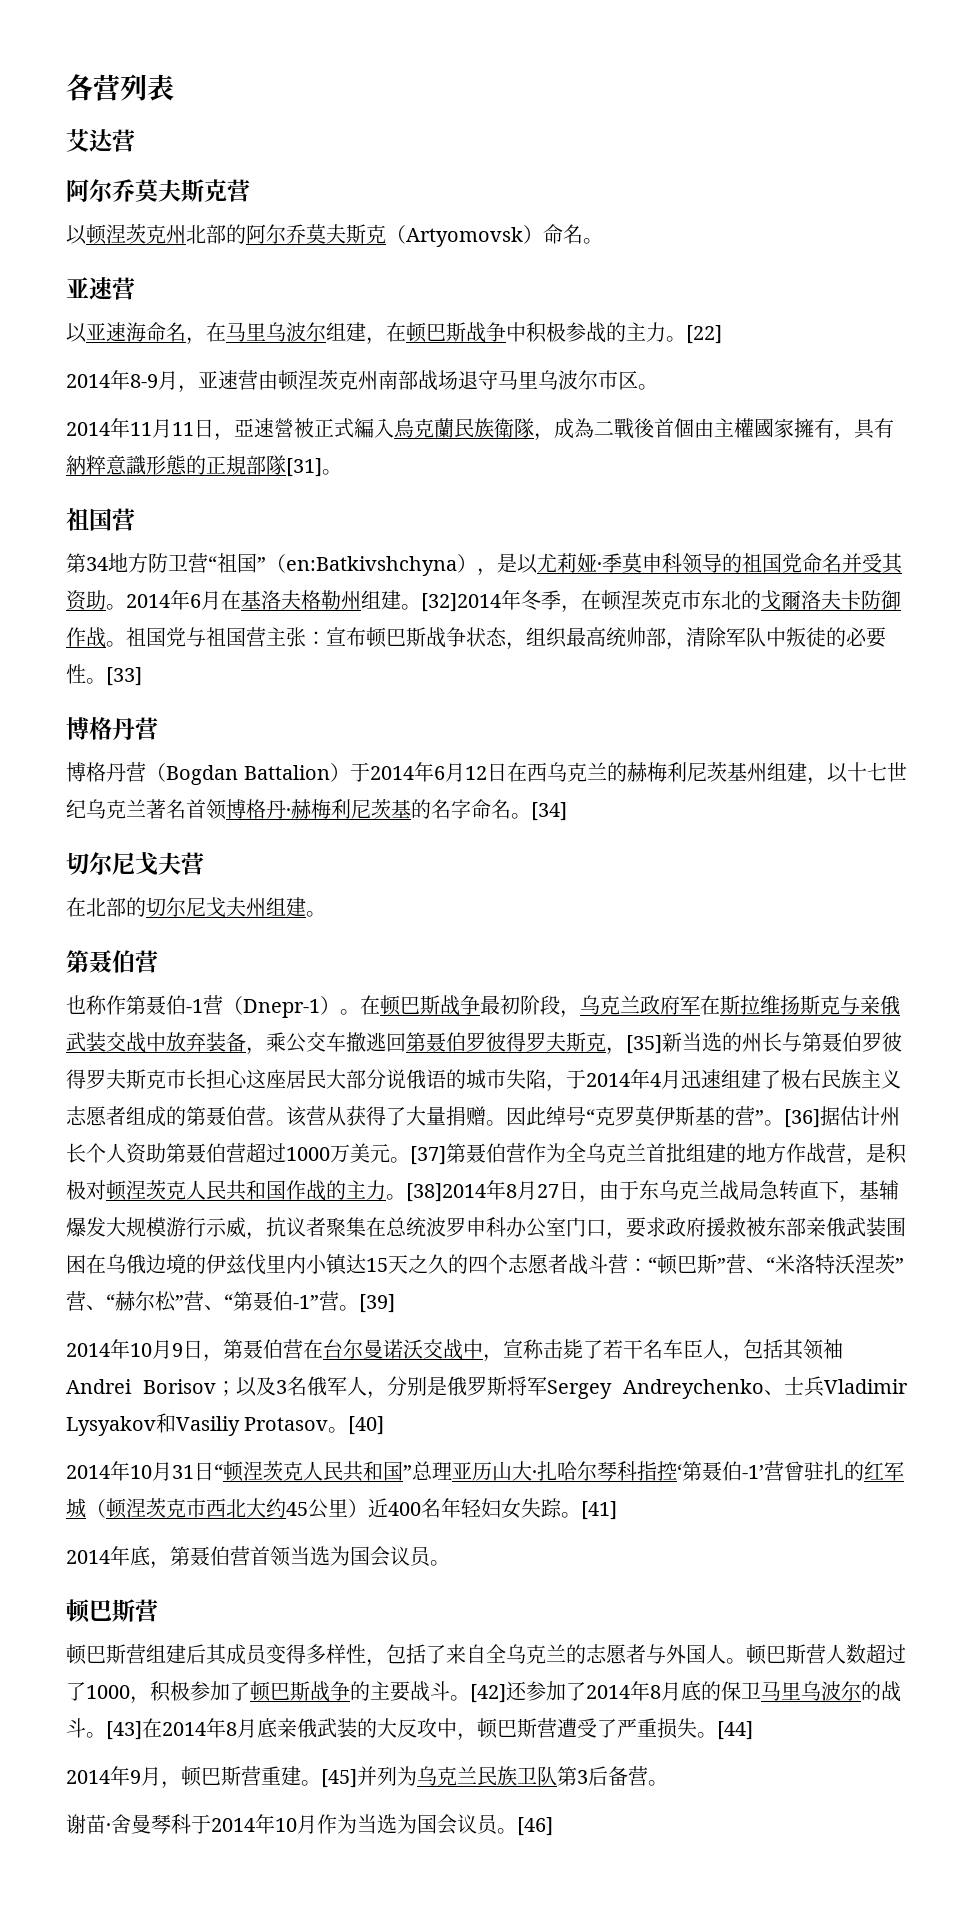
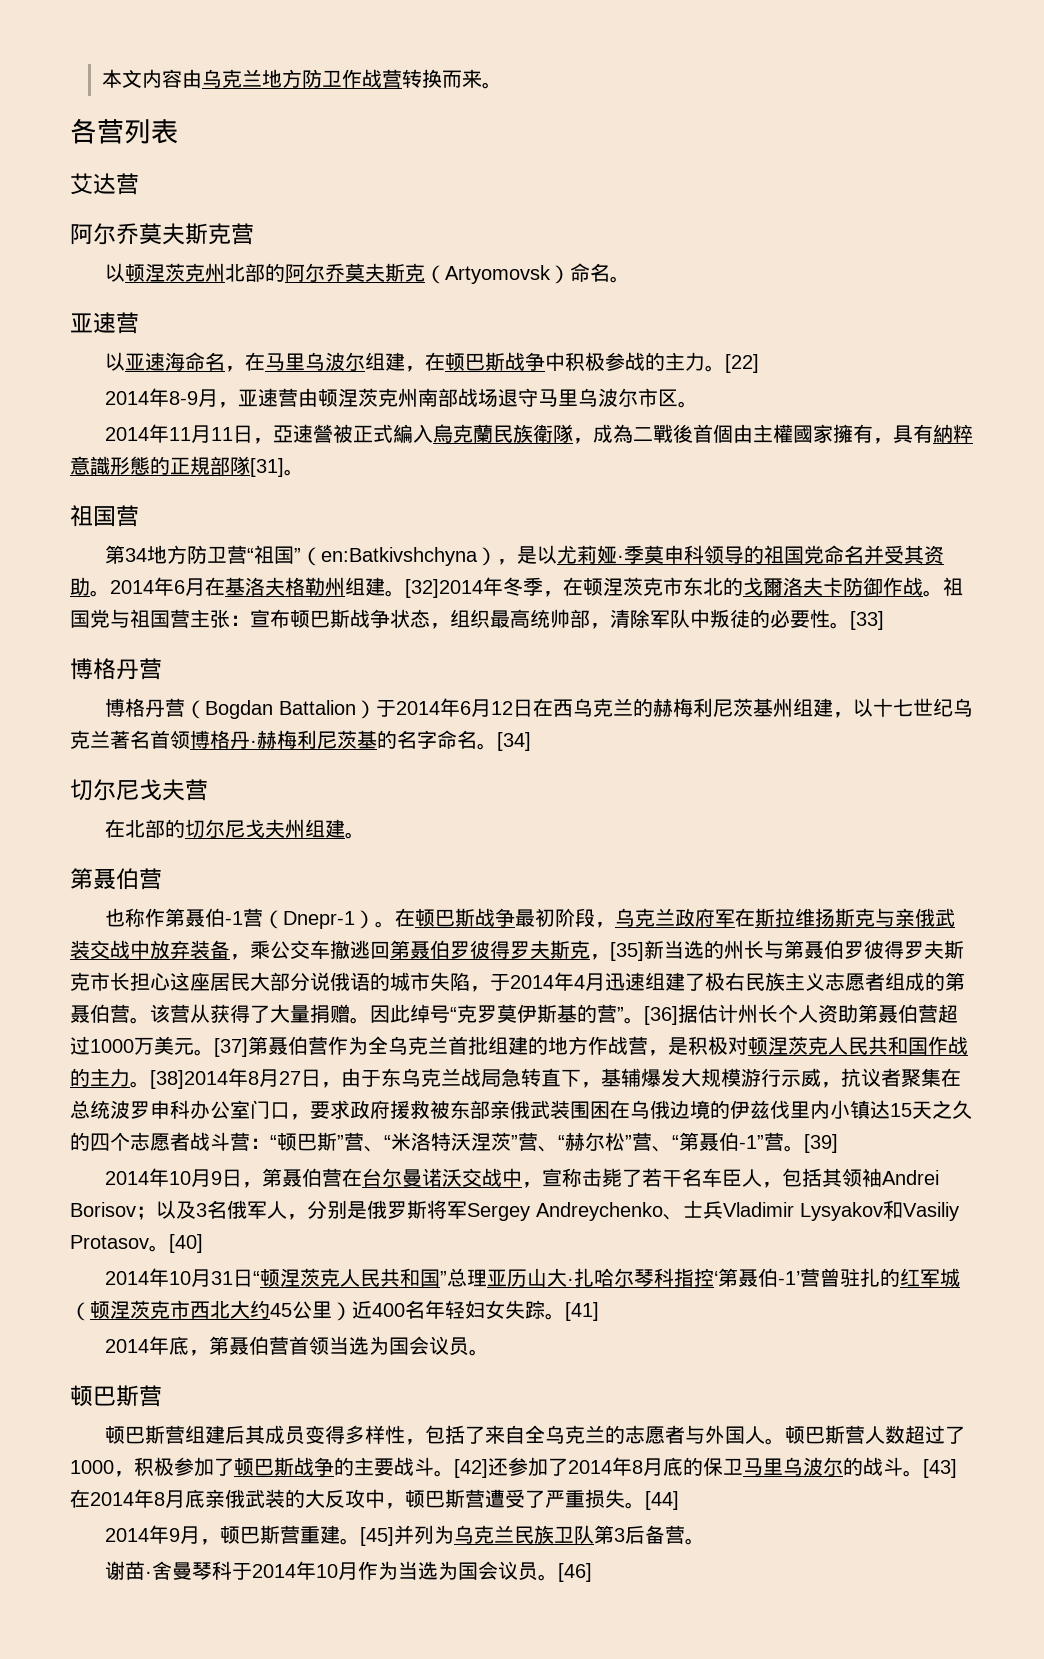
(66, 87) none -> [102,69,503,89] 本文内容由乌克兰地方防卫作战营转换而来。 //

